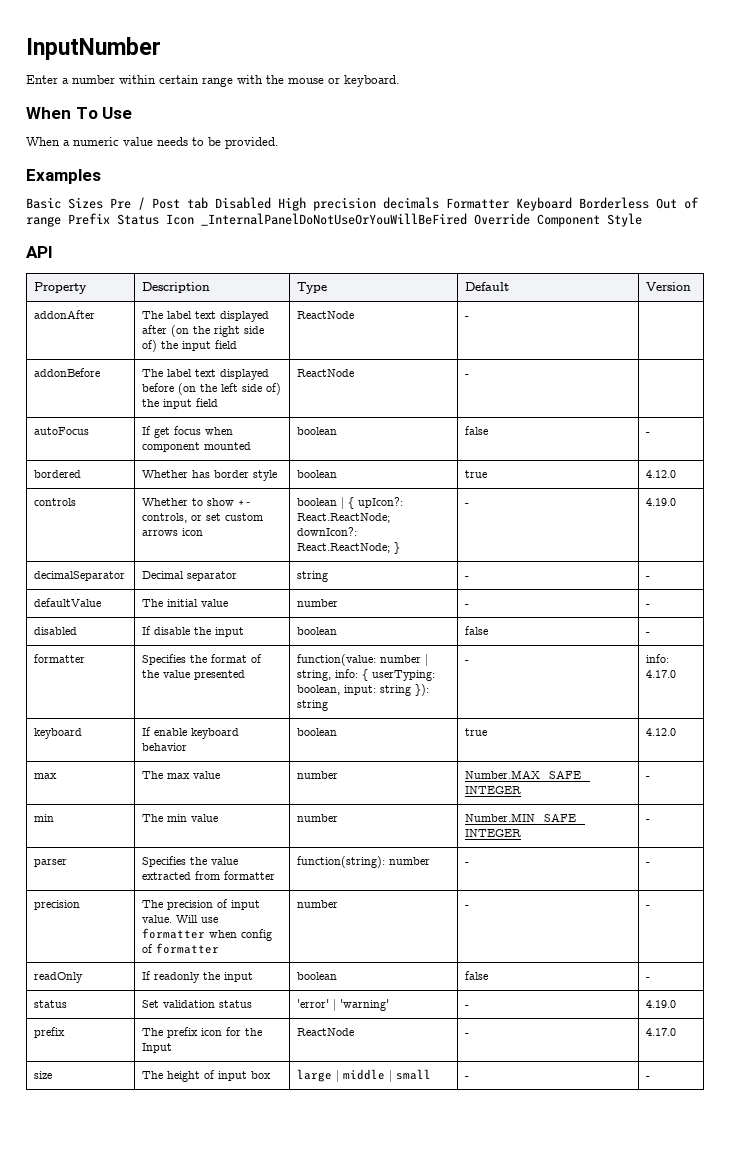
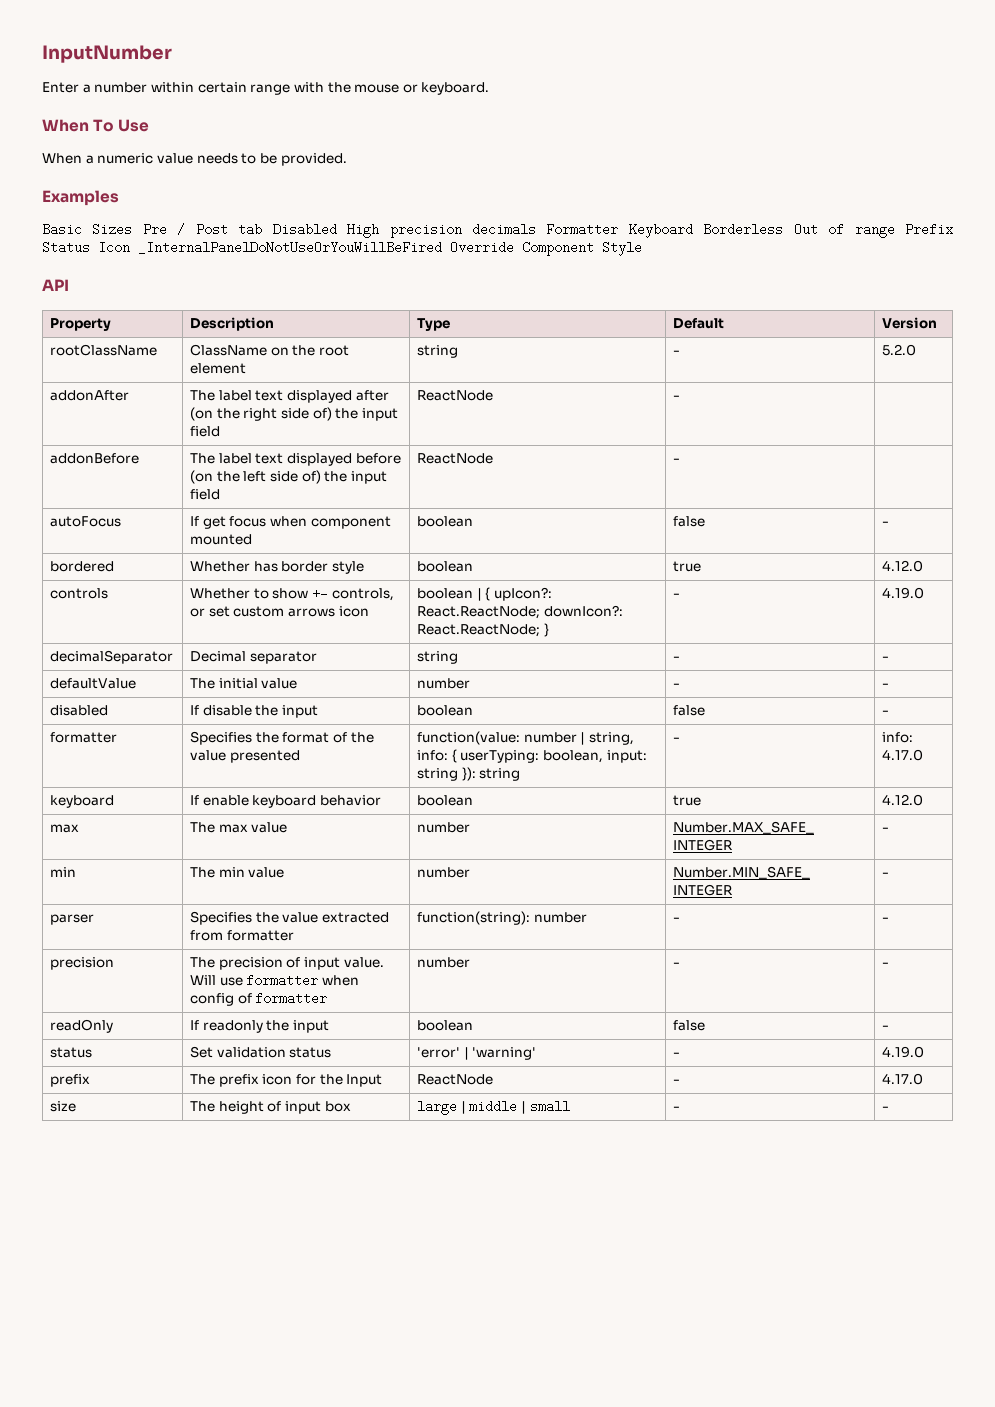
(692, 286) none -> [50,344,158,356] [190,344,350,356] [190,363,247,374] [417,345,459,358] [673,350,681,355] [882,344,917,356] // rootClassName | ClassName on the root element | string | - | 5.2.0

